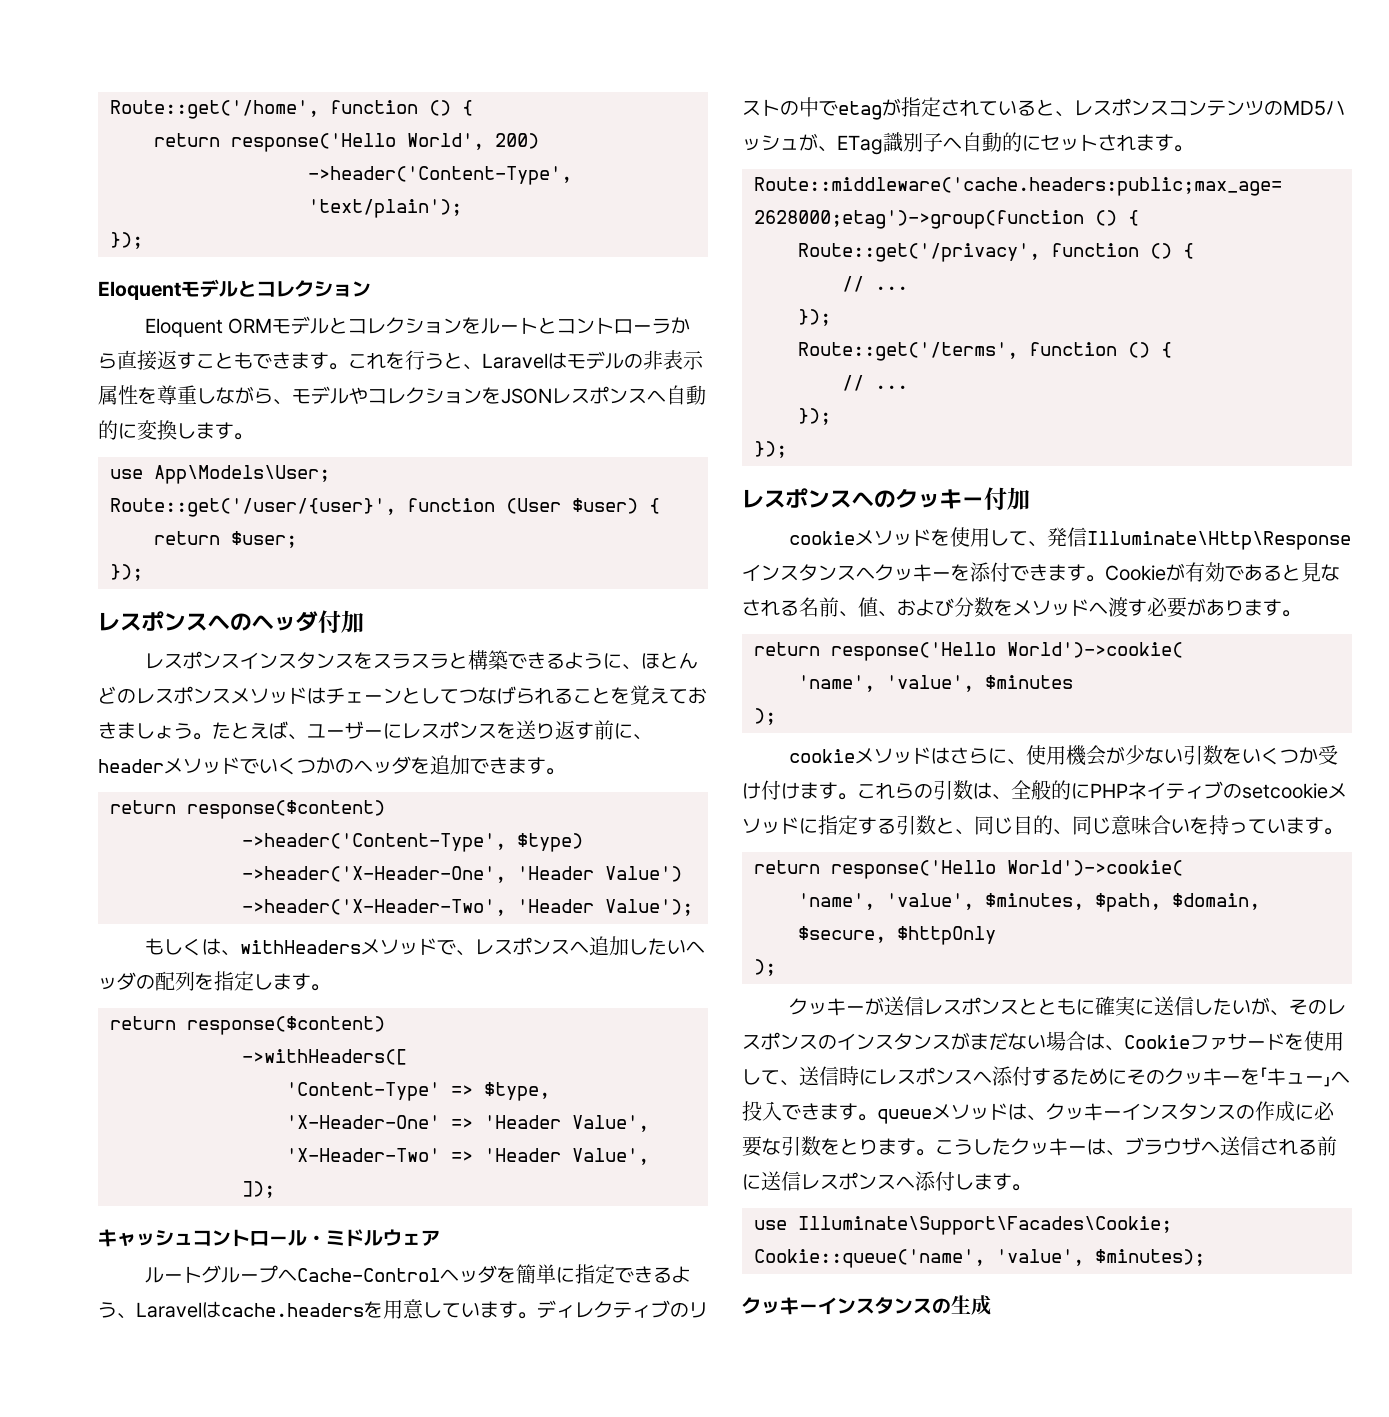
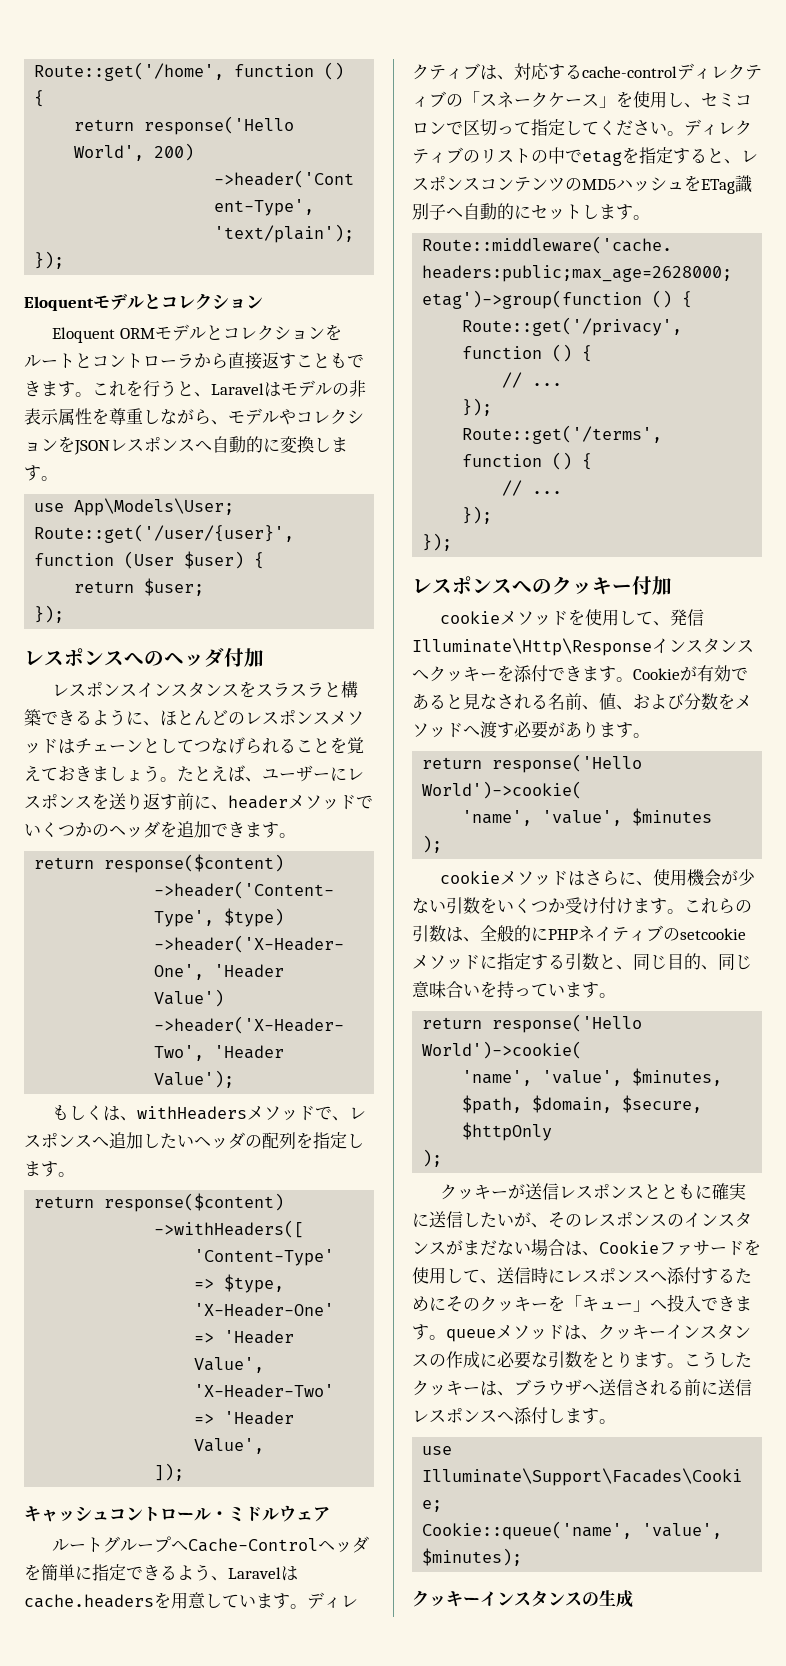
(670, 1309) none -> [480,63,762,80] [412,91,752,108] [412,119,752,136] [412,147,463,164] は、対応するcache-controlディレクティブの「スネークケース」を使用し、セミコロンで区切って指定してください。ディレクティブ
[882,97,1017,117] が指定されてい -> [622,147,690,164] を指定す
[799,133,837,152] が、 -> [684,175,701,192] を
[1098,134,1136,151] され -> [582,204,599,219] し

